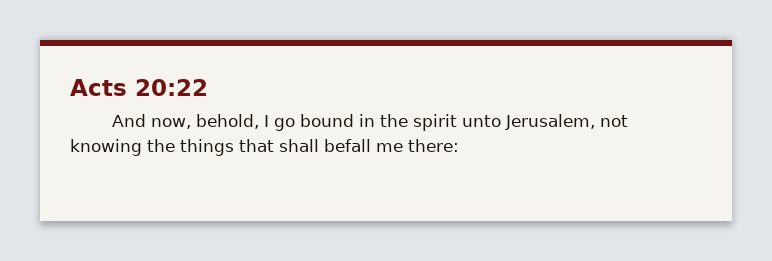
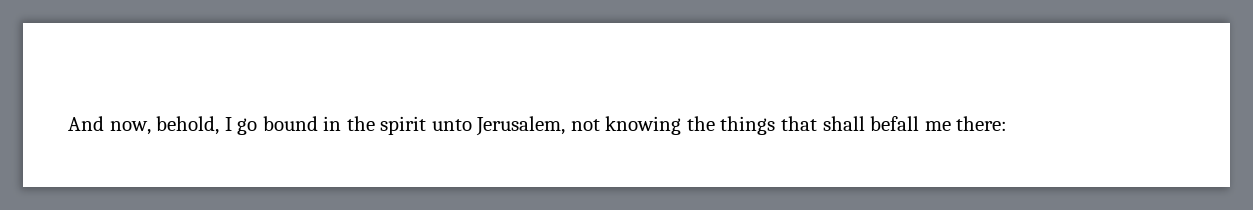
[70,79,208,96] Acts 20:22 // -> (68, 123) none

